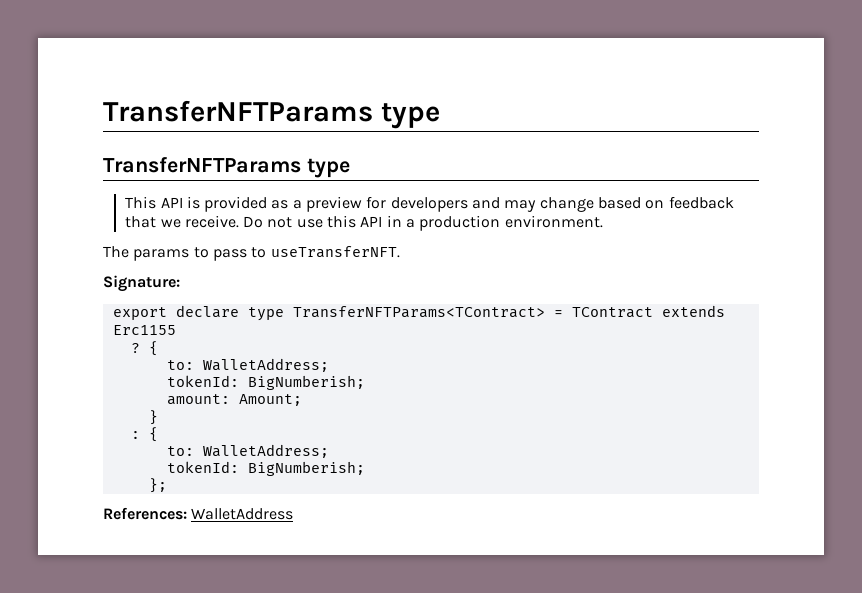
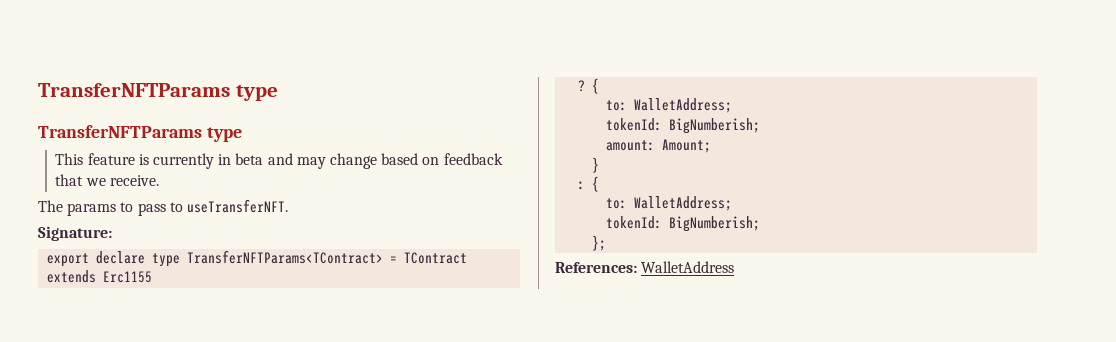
[160,196,468,212] API is provided as a preview for developers -> [87,153,264,169] feature is currently in beta
[243,215,603,231] Do not use this API in a production environment. -> (159, 180) none

